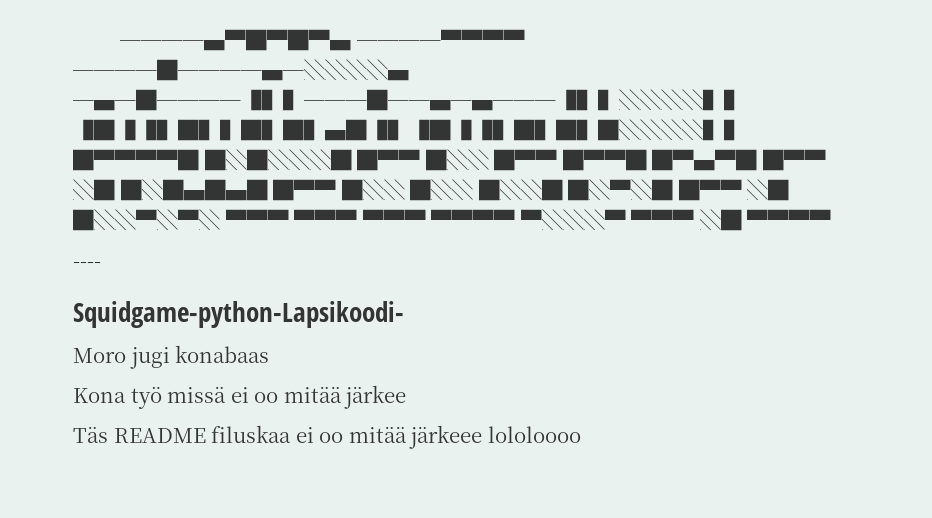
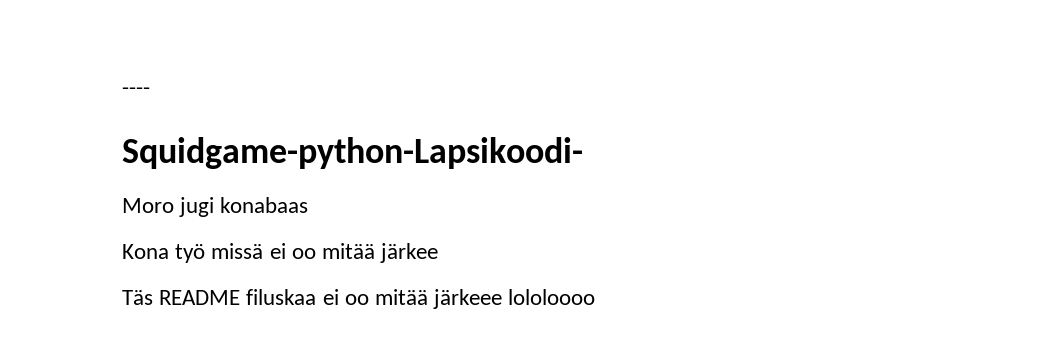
[120,29,525,51] [73,59,409,81] [73,89,745,111] [73,119,745,141] [73,149,826,171] [73,179,790,201] [73,209,832,231] ────▄▀█▀█▀▄ ────▀▀▀▀ ────█────▄─░░░░▄ ─▄─█────▐▌▌───█──▄─▄───▐▌▌░░░░▌▌ ▐█▐▐▌█▌▌█▌█▌▄█▐▌▐█▐▐▌█▌█▌█░░░░▌▌ █▀▀▀▀█ █░█░░░█ █▀▀ █░░ █▀▀ █▀▀█ █▀▄▀█ █▀▀ ░█ █░█▄█▄█ █▀▀ █░░ █░░ █░░█ █░▀░█ █▀▀ ░█ █░░▀░▀░ ▀▀▀ ▀▀▀ ▀▀▀ ▀▀▀▀ ▀░░░▀ ▀▀▀ ░█ ▀▀▀▀ // -> (122, 91) none

